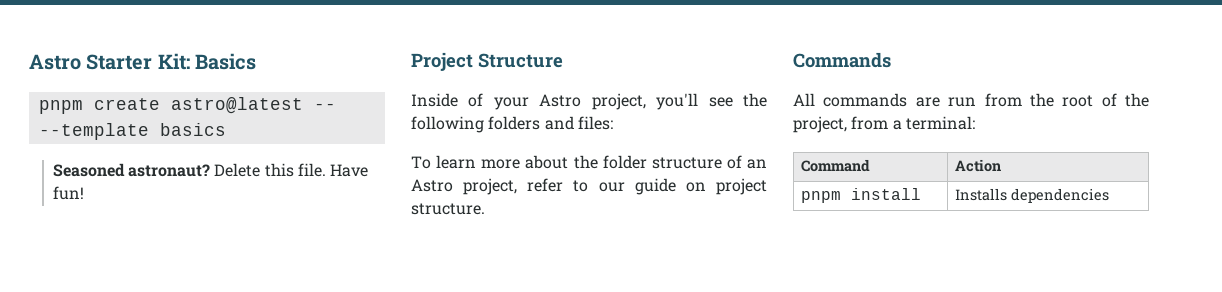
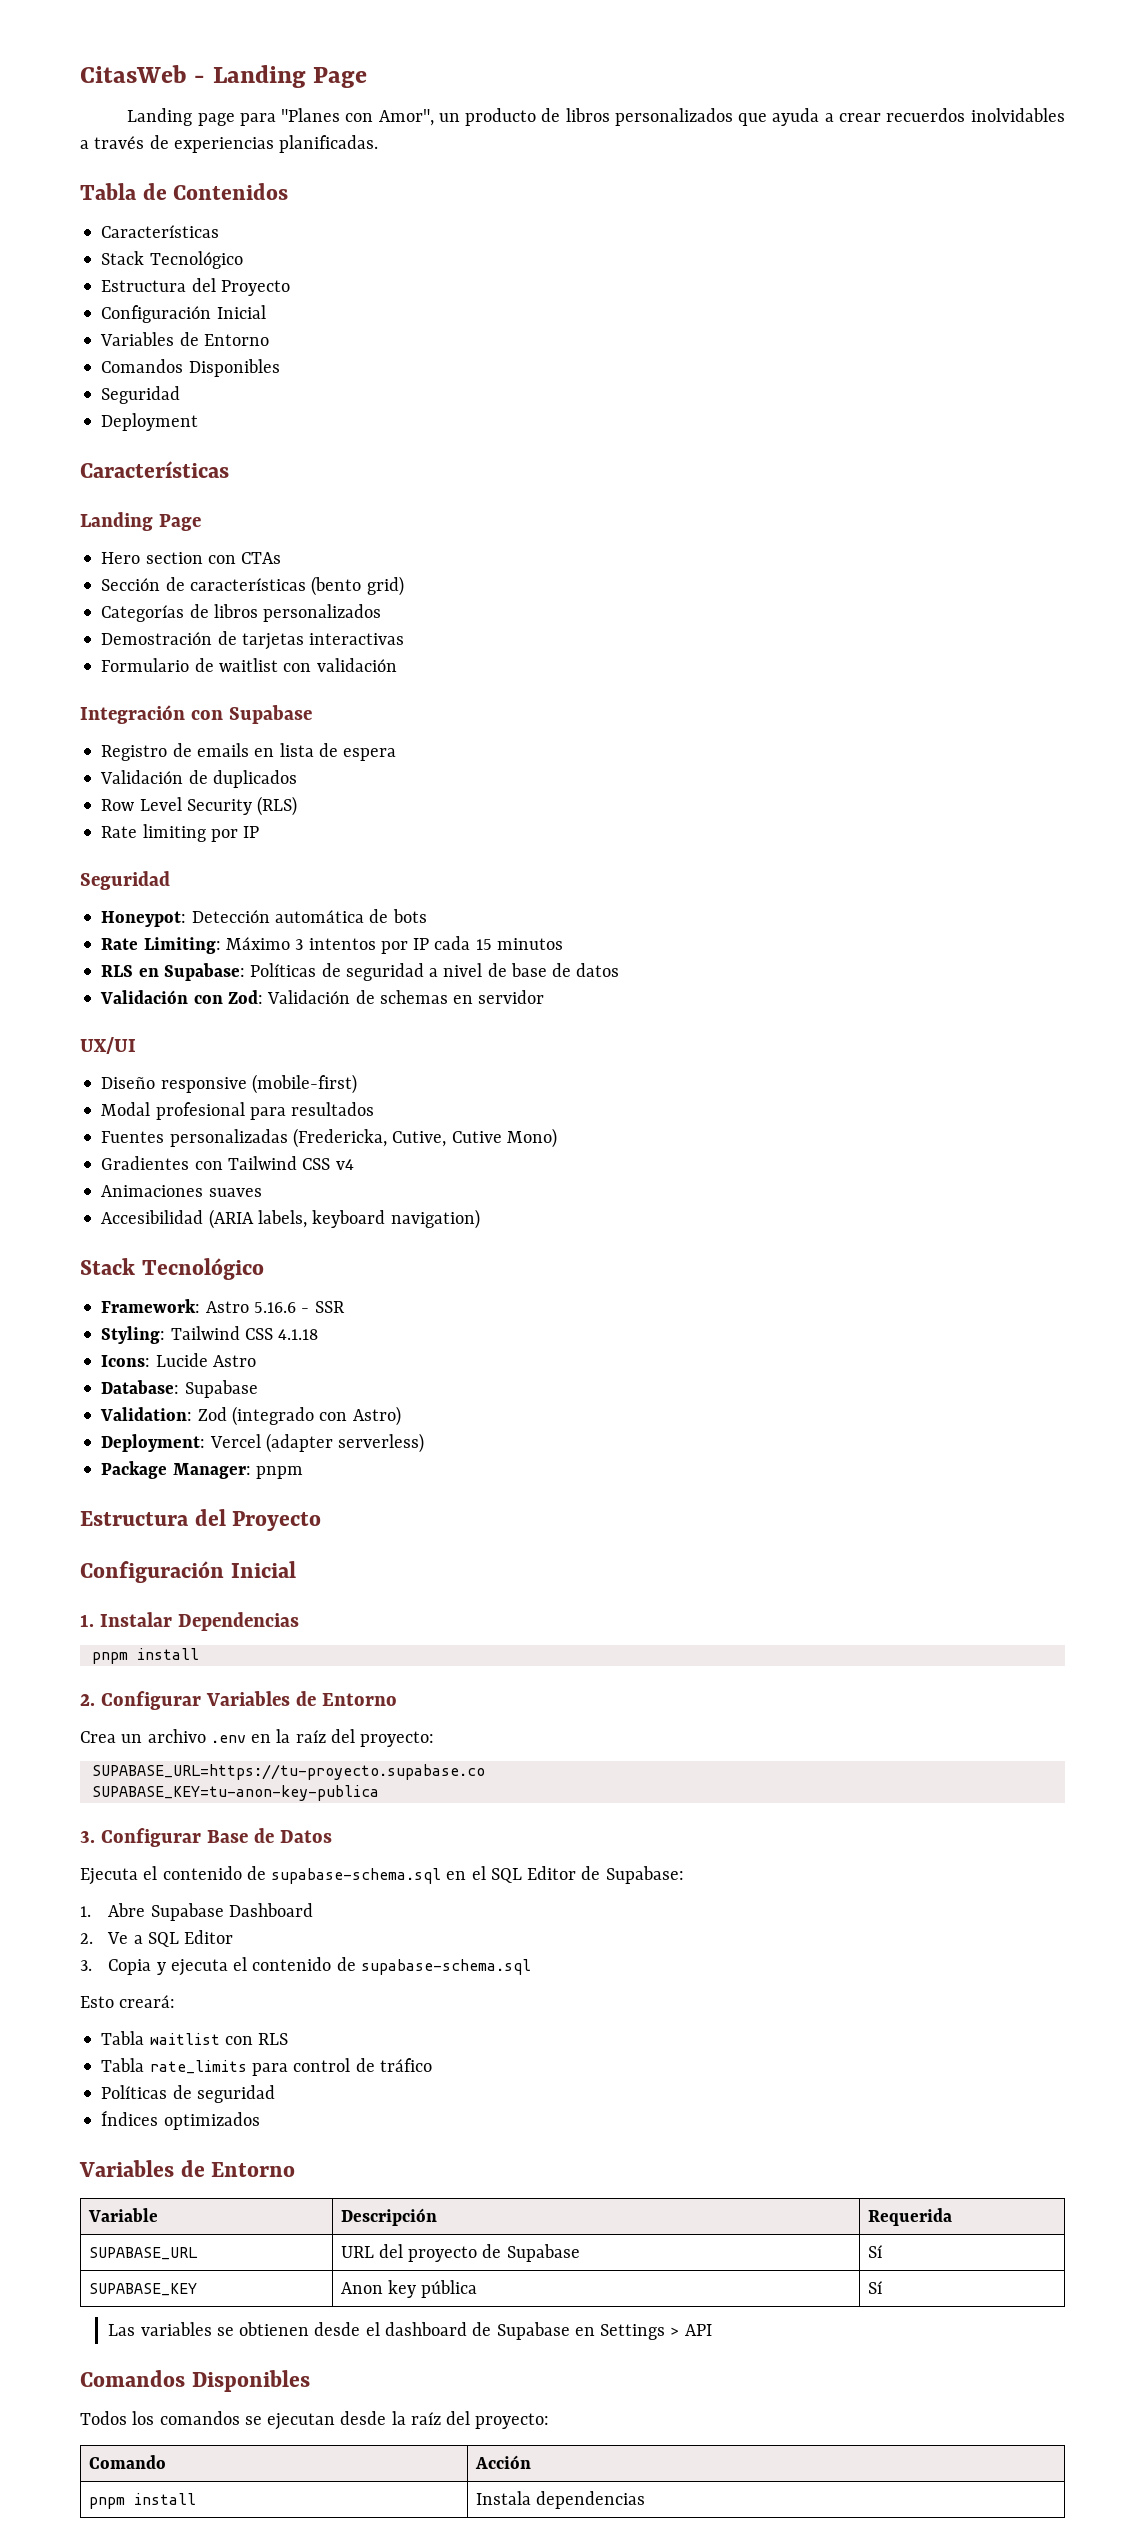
[29,53,257,70] [38,97,336,114] [38,123,226,140] [52,163,369,177] [52,186,84,200] [411,52,563,71] [411,93,767,110] [411,116,613,133] [411,155,767,169] [411,178,767,195] [411,203,485,215] [793,52,891,68] [793,93,1149,107] [793,116,975,133] [801,159,871,172] [955,159,1002,172] Astro Starter Kit: Basics // pnpm create astro@latest -- --template basics // Seasoned astronaut? Delete this file. Have fun! // Project Structure // Inside of your Astro project, you'll see the following folders and files: // To learn more about the folder structure of an Astro project, refer to our guide on project structure. // Commands // All commands are run from the root of the project, from a terminal: // Command | Action -> [80,65,368,88] [127,108,1065,126] [80,135,379,153] [80,183,289,200] [101,225,220,238] [101,251,243,269] [101,278,290,296] [101,305,266,323] [100,332,269,346] [101,359,280,377] [101,386,181,404] [101,413,199,431] [80,461,229,478] [80,512,201,531] [101,552,282,564] [101,576,404,596] [101,604,382,622] [101,631,405,650] [101,658,397,672] [80,705,312,724] [101,743,397,761] [100,770,297,788] [101,796,298,816] [101,824,260,842] [80,871,170,890] [101,909,427,927] [101,936,563,954] [101,963,620,981] [100,990,545,1004] [80,1037,136,1054] [101,1074,357,1094] [101,1102,375,1120] [101,1128,557,1148] [101,1156,354,1170] [101,1185,262,1197] [101,1209,480,1229] [80,1258,264,1280] [101,1299,345,1313] [101,1326,319,1344] [101,1353,256,1367] [101,1380,258,1398] [100,1406,401,1426] [101,1433,425,1453] [101,1461,303,1479] [80,1509,322,1531] [80,1561,296,1583] [80,1612,299,1631] [91,1648,199,1664] [80,1691,397,1710] [80,1729,435,1747] [91,1764,485,1780] [91,1785,379,1801] [80,1828,332,1847] [80,1866,684,1885] [80,1903,313,1921] [80,1930,234,1947] [80,1957,531,1976] [80,1995,176,2008] [101,2031,289,2045] [101,2058,432,2076] [101,2085,275,2103] [101,2110,260,2130] [79,2160,296,2177] [87,2208,158,2222] [340,2208,437,2226] [867,2208,952,2226] [88,2247,198,2260] [340,2244,580,2262] [867,2245,882,2258] [88,2283,197,2296] [340,2280,478,2298] [867,2281,882,2294] [108,2322,712,2340] [80,2370,310,2392] [80,2411,550,2430] [88,2455,166,2469] [474,2455,531,2469] CitasWeb - Landing Page // Landing page para "Planes con Amor", un producto de libros personalizados que ayuda a crear recuerdos inolvidables a través de experiencias planificadas. // Tabla de Contenidos // Características // Stack Tecnológico // Estructura del Proyecto // Configuración Inicial // Variables de Entorno // Comandos Disponibles // Seguridad // Deployment // Características // Landing Page // Hero section con CTAs // Sección de características (bento grid) // Categorías de libros personalizados // Demostración de tarjetas interactivas // Formulario de waitlist con validación // Integración con Supabase // Registro de emails en lista de espera // Validación de duplicados // Row Level Security (RLS) // Rate limiting por IP // Seguridad // Honeypot: Detección automática de bots // Rate Limiting: Máximo 3 intentos por IP cada 15 minutos // RLS en Supabase: Políticas de seguridad a nivel de base de datos // Validación con Zod: Validación de schemas en servidor // UX/UI // Diseño responsive (mobile-first) // Modal profesional para resultados // Fuentes personalizadas (Fredericka, Cutive, Cutive Mono) // Gradientes con Tailwind CSS v4 // Animaciones suaves // Accesibilidad (ARIA labels, keyboard navigation) // Stack Tecnológico // Framework: Astro 5.16.6 - SSR // Styling: Tailwind CSS 4.1.18 // Icons: Lucide Astro // Database: Supabase // Validation: Zod (integrado con Astro) // Deployment: Vercel (adapter serverless) // Package Manager: pnpm // Estructura del Proyecto // Configuración Inicial // 1. Instalar Dependencias // pnpm install // 2. Configurar Variables de Entorno // Crea un archivo .env en la raíz del proyecto: // SUPABASE_URL=https://tu-proyecto.supabase.co // SUPABASE_KEY=tu-anon-key-publica // 3. Configurar Base de Datos // Ejecuta el contenido de supabase-schema.sql en el SQL Editor de Supabase: // 1. Abre Supabase Dashboard // 2. Ve a SQL Editor // 3. Copia y ejecuta el contenido de supabase-schema.sql // Esto creará: // Tabla waitlist con RLS // Tabla rate_limits para control de tráfico // Políticas de seguridad // Índices optimizados // Variables de Entorno // Variable | Descripción | Requerida // SUPABASE_URL | URL del proyecto de Supabase | Sí // SUPABASE_KEY | Anon key pública | Sí // Las variables se obtienen desde el dashboard de Supabase en Settings > API // Comandos Disponibles // Todos los comandos se ejecutan desde la raíz del proyecto: // Comando | Acción
[955,188,1110,203] Installs dependencies -> [475,2491,645,2509] Instala dependencias

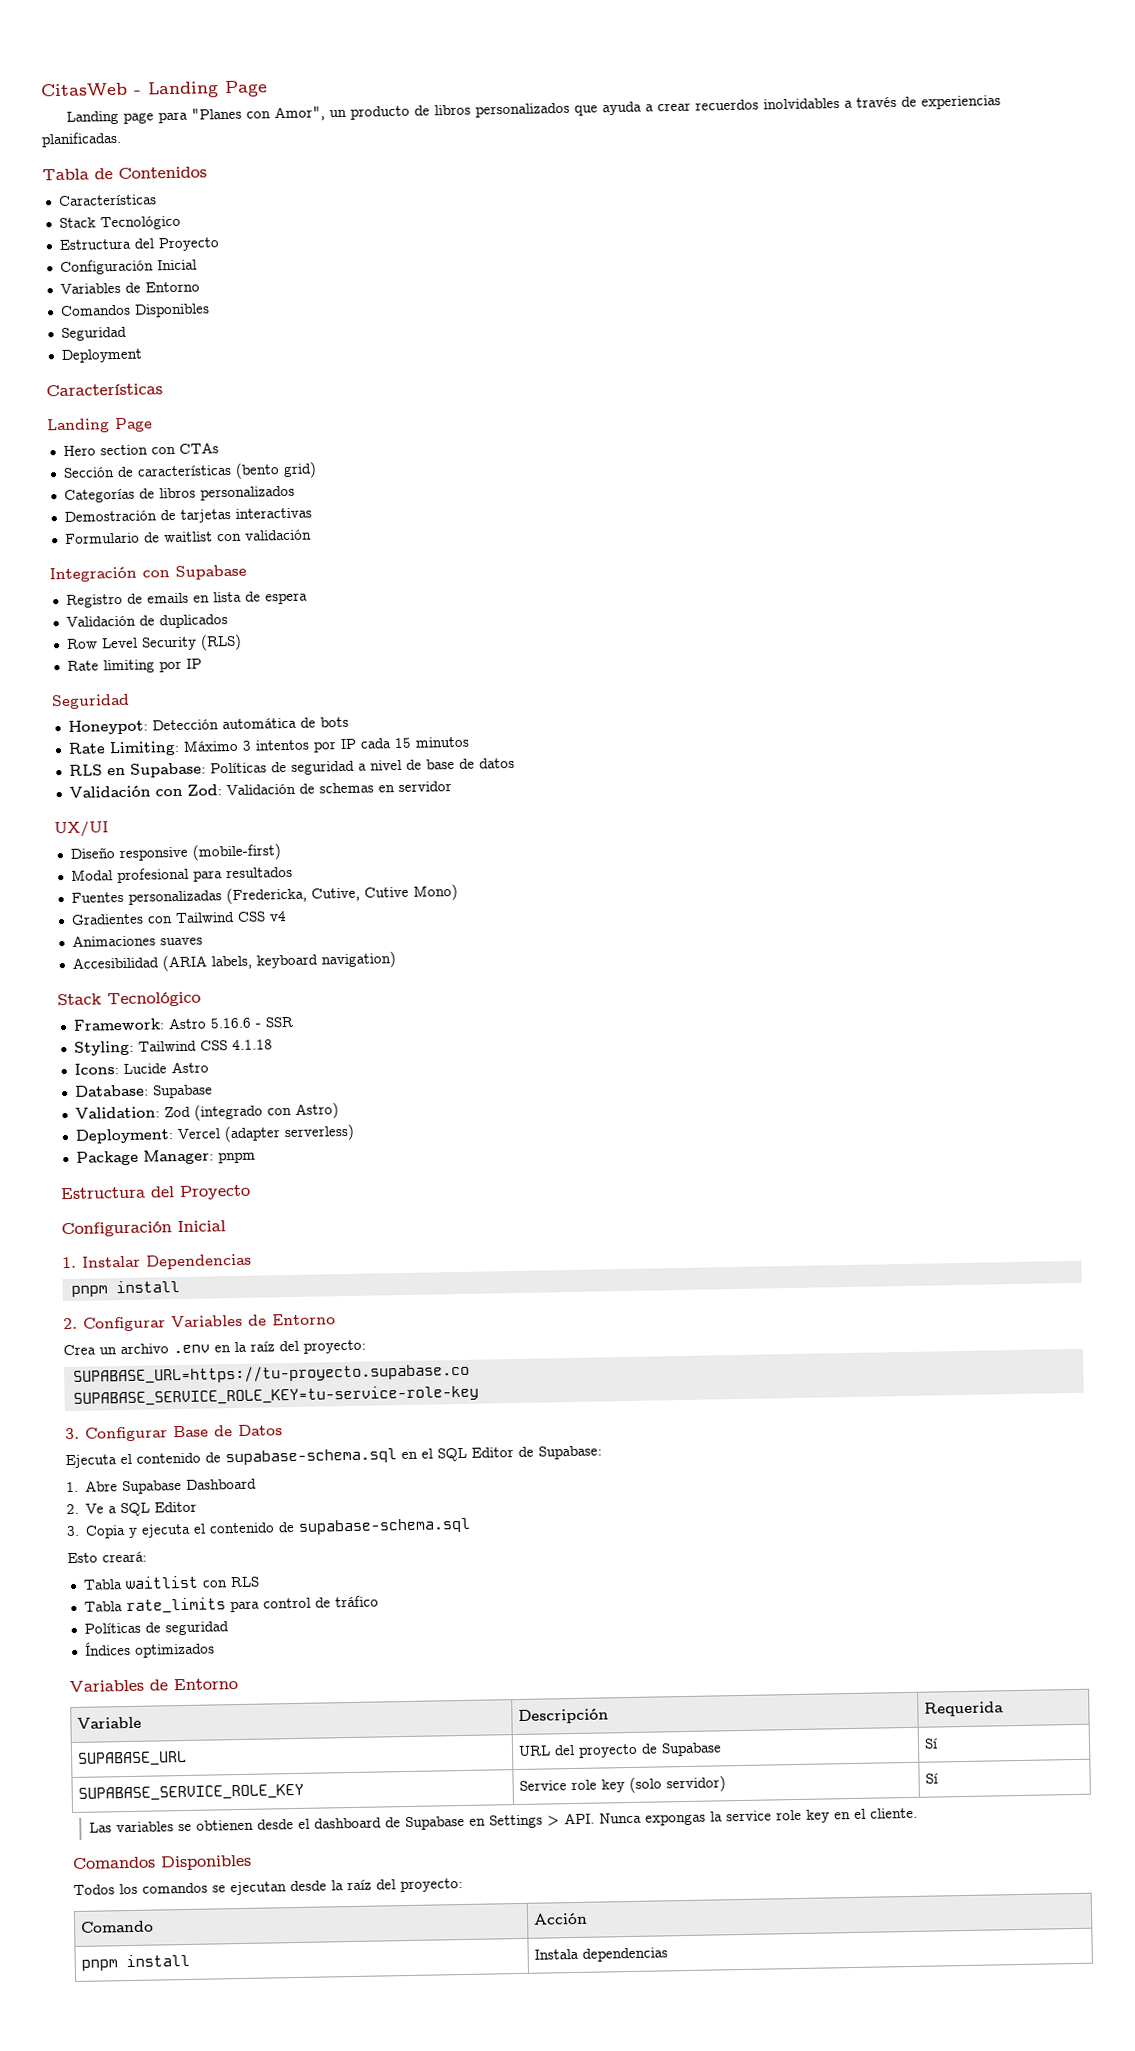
[91,1785,379,1801] SUPABASE_KEY=tu-anon-key-publica -> [72,1384,479,1407] SUPABASE_SERVICE_ROLE_KEY=tu-service-role-key
[88,2283,197,2296] [340,2280,478,2298] SUPABASE_KEY | Anon key pública -> [77,1783,304,1802] [518,1775,726,1794] SUPABASE_SERVICE_ROLE_KEY | Service role key (solo servidor)
[684,2324,712,2336] API -> [564,1807,919,1826] API. Nunca expongas la service role key en el cliente.

